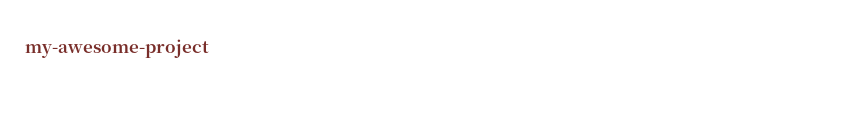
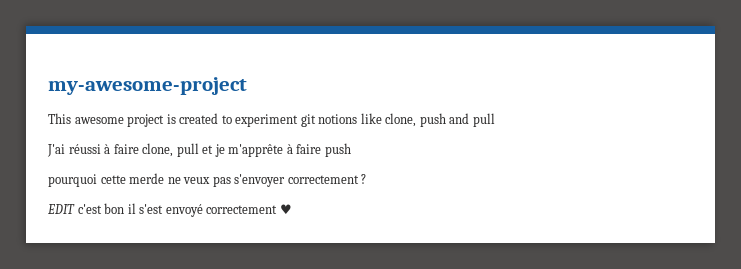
(209, 48) none -> [48,113,495,127] [47,143,351,157] [48,173,367,187] [47,203,292,217] // This awesome project is created to experiment git notions like clone, push and pull // J'ai réussi à faire clone, pull et je m'apprête à faire push // pourquoi cette merde ne veux pas s'envoyer correctement ? // EDIT c'est bon il s'est envoyé correctement ♥

